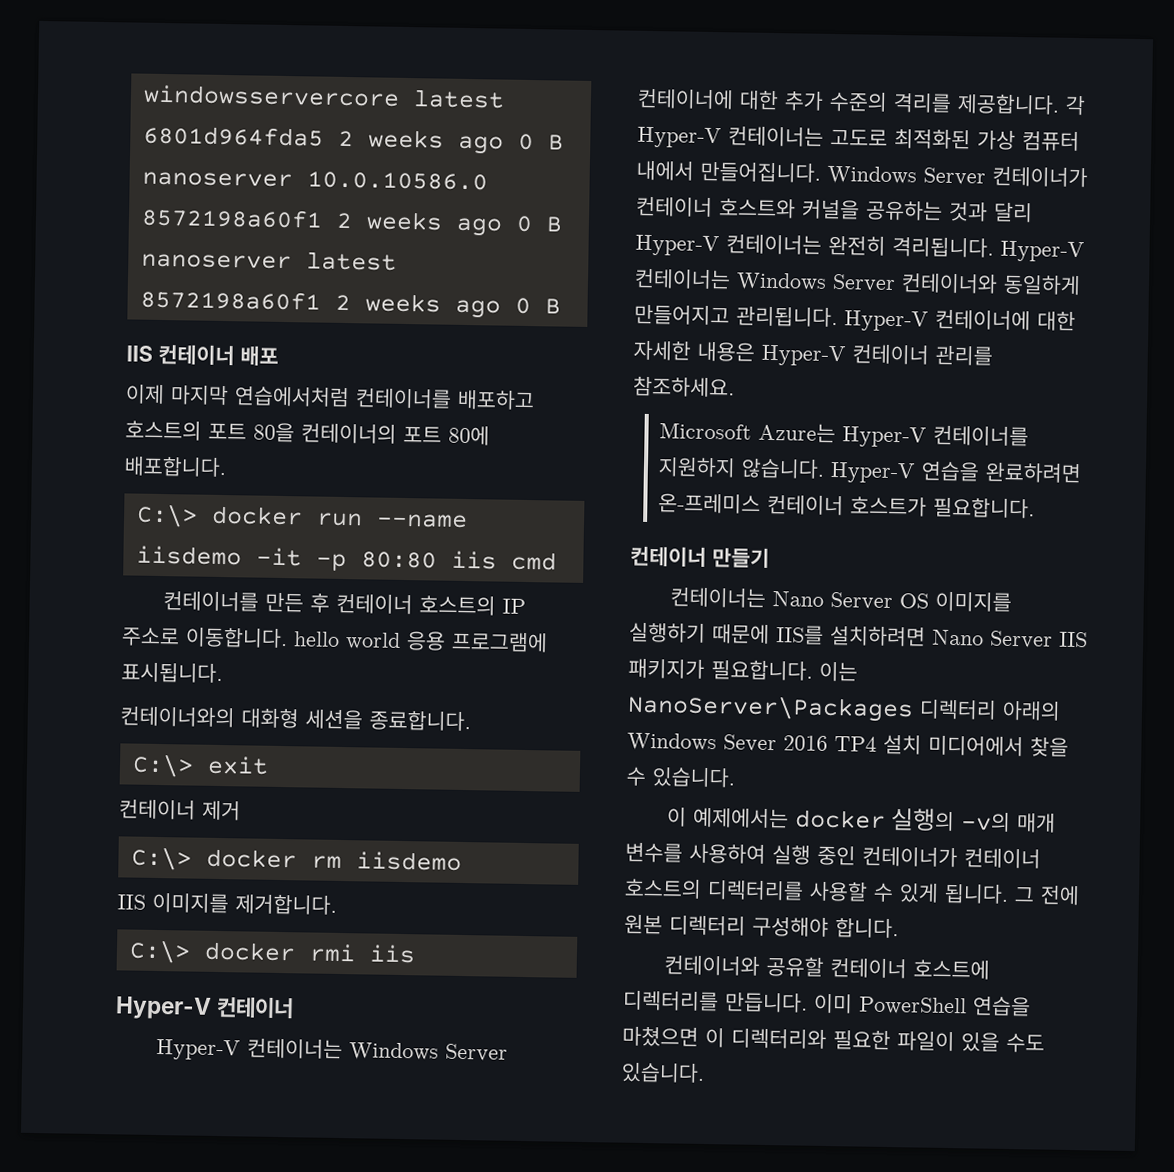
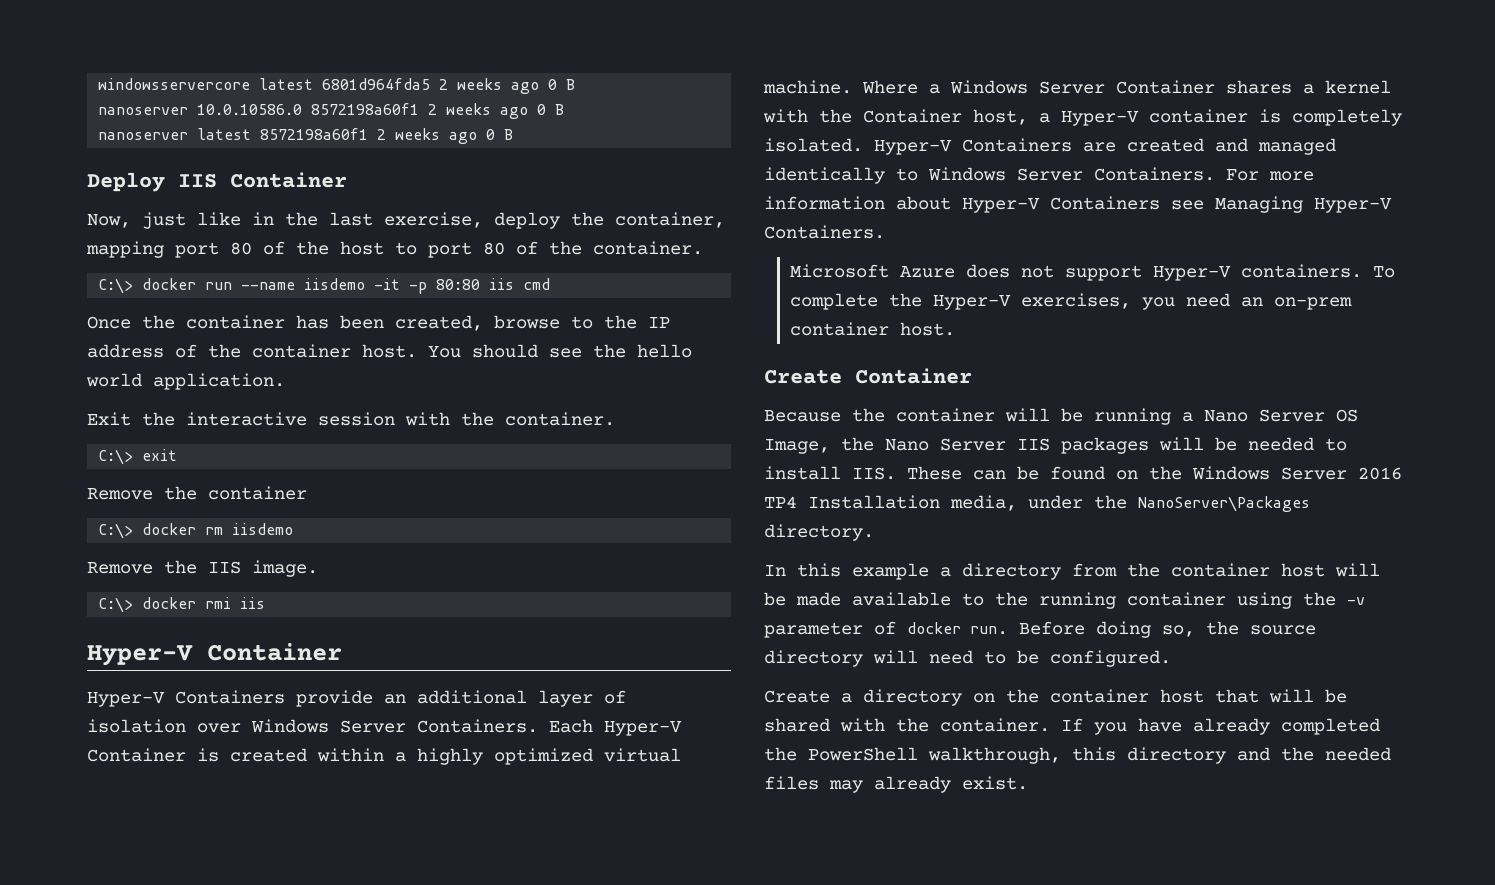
[126,343,279,366] [125,384,535,411] [125,420,490,446] [124,455,227,478] IIS 컨테이너 배포 // 이제 마지막 연습에서처럼 컨테이너를 배포하고 호스트의 포트 80을 컨테이너의 포트 80에 배포합니다. -> [87,172,347,192] [87,212,725,229] [86,241,703,258] Deploy IIS Container // Now, just like in the last exercise, deploy the container, mapping port 80 of the host to port 80 of the container.
[162,591,526,616] [121,626,548,653] [121,662,223,684] [120,706,471,732] 컨테이너를 만든 후 컨테이너 호스트의 IP 주소로 이동합니다. hello world 응용 프로그램에 표시됩니다. // 컨테이너와의 대화형 세션을 종료합니다. -> [87,315,670,331] [87,344,692,358] [86,373,285,390] [87,412,615,426] Once the container has been created, browse to the IP address of the container host. You should see the hello world application. // Exit the interactive session with the container.
[119,799,241,821] 컨테이너 제거 -> [87,486,307,500] Remove the container
[117,892,337,915] IIS 이미지를 제거합니다. -> [87,560,318,577] Remove the IIS image.
[216,996,295,1020] [155,1038,508,1062] [637,88,1086,116] [637,126,1080,152] [636,160,1088,188] [636,196,1033,223] [635,234,1085,263] [634,268,1081,296] [634,304,1076,332] [633,340,993,367] [633,375,735,398] [659,422,1030,448] [658,457,1083,484] [658,493,1036,519] [630,545,770,568] [669,587,1012,612] [629,622,1088,649] [628,658,858,682] [627,693,1061,723] [627,732,1069,757] [626,766,736,788] [666,807,1057,833] [625,842,1041,869] [624,878,1080,906] [624,914,899,939] [663,955,990,980] [623,990,1031,1017] [622,1025,1045,1053] [621,1062,705,1083] 컨테이너 // Hyper-V 컨테이너는 Windows Server 컨테이너에 대한 추가 수준의 격리를 제공합니다. 각 Hyper-V 컨테이너는 고도로 최적화된 가상 컴퓨터 내에서 만들어집니다. Windows Server 컨테이너가 컨테이너 호스트와 커널을 공유하는 것과 달리 Hyper-V 컨테이너는 완전히 격리됩니다. Hyper-V 컨테이너는 Windows Server 컨테이너와 동일하게 만들어지고 관리됩니다. Hyper-V 컨테이너에 대한 자세한 내용은 Hyper-V 컨테이너 관리를 참조하세요. // Microsoft Azure는 Hyper-V 컨테이너를 지원하지 않습니다. Hyper-V 연습을 완료하려면 온-프레미스 컨테이너 호스트가 필요합니다. // 컨테이너 만들기 // 컨테이너는 Nano Server OS 이미지를 실행하기 때문에 IIS를 설치하려면 Nano Server IIS 패키지가 필요합니다. 이는 NanoServer\Packages 디렉터리 아래의 Windows Sever 2016 TP4 설치 미디어에서 찾을 수 있습니다. // 이 예제에서는 docker 실행의 -v의 매개 변수를 사용하여 실행 중인 컨테이너가 컨테이너 호스트의 디렉터리를 사용할 수 있게 됩니다. 그 전에 원본 디렉터리 구성해야 합니다. // 컨테이너와 공유할 컨테이너 호스트에 디렉터리를 만듭니다. 이미 PowerShell 연습을 마쳤으면 이 디렉터리와 필요한 파일이 있을 수도 있습니다. -> [207,643,342,661] [87,690,626,707] [87,719,682,736] [87,748,681,765] [763,80,1391,94] [763,109,1402,126] [764,138,1336,155] [764,167,1314,184] [764,196,1392,213] [764,225,885,239] [790,264,1396,281] [790,293,1353,310] [790,322,956,336] [764,368,972,384] [764,408,1358,425] [764,437,1347,454] [764,466,1402,480] [764,495,1310,512] [764,524,874,541] [764,563,1380,580] [764,592,1365,609] [764,621,1316,638] [764,650,1171,667] [764,689,1347,706] [764,718,1380,735] [764,747,1391,764] [764,776,1028,793] Container // Hyper-V Containers provide an additional layer of isolation over Windows Server Containers. Each Hyper-V Container is created within a highly optimized virtual machine. Where a Windows Server Container shares a kernel with the Container host, a Hyper-V container is completely isolated. Hyper-V Containers are created and managed identically to Windows Server Containers. For more information about Hyper-V Containers see Managing Hyper-V Containers. // Microsoft Azure does not support Hyper-V containers. To complete the Hyper-V exercises, you need an on-prem container host. // Create Container // Because the container will be running a Nano Server OS Image, the Nano Server IIS packages will be needed to install IIS. These can be found on the Windows Server 2016 TP4 Installation media, under the NanoServer\Packages directory. // In this example a directory from the container host will be made available to the running container using the -v parameter of docker run. Before doing so, the source directory will need to be configured. // Create a directory on the container host that will be shared with the container. If you have already completed the PowerShell walkthrough, this directory and the needed files may already exist.

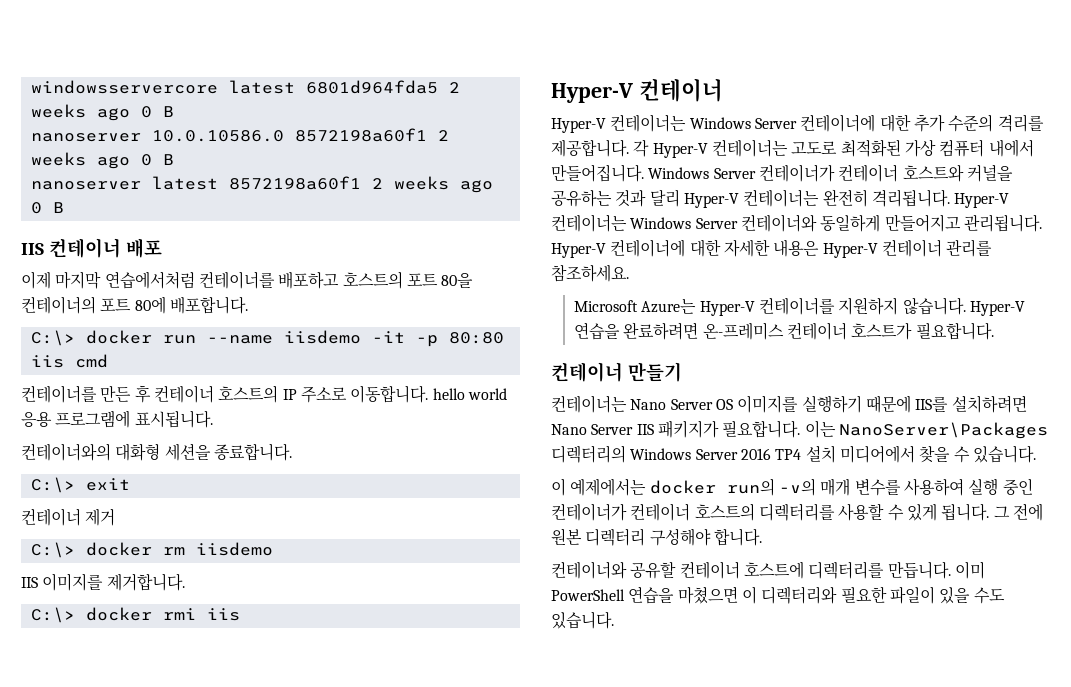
[87,172,347,192] [87,212,725,229] [86,241,703,258] Deploy IIS Container // Now, just like in the last exercise, deploy the container, mapping port 80 of the host to port 80 of the container. -> [21,238,162,258] [21,271,474,289] [21,296,248,314] IIS 컨테이너 배포 // 이제 마지막 연습에서처럼 컨테이너를 배포하고 호스트의 포트 80을 컨테이너의 포트 80에 배포합니다.
[87,315,670,331] [87,344,692,358] [86,373,285,390] [87,412,615,426] Once the container has been created, browse to the IP address of the container host. You should see the hello world application. // Exit the interactive session with the container. -> [21,385,507,403] [21,410,213,428] [21,443,292,461] 컨테이너를 만든 후 컨테이너 호스트의 IP 주소로 이동합니다. hello world 응용 프로그램에 표시됩니다. // 컨테이너와의 대화형 세션을 종료합니다.
[87,486,307,500] Remove the container -> [21,508,116,526] 컨테이너 제거
[87,560,318,577] Remove the IIS image. -> [21,573,185,591] IIS 이미지를 제거합니다.
[207,643,342,661] [87,690,626,707] [87,719,682,736] [87,748,681,765] [763,80,1391,94] [763,109,1402,126] [764,138,1336,155] [764,167,1314,184] [764,196,1392,213] [764,225,885,239] [790,264,1396,281] [790,293,1353,310] [790,322,956,336] [764,368,972,384] [764,408,1358,425] [764,437,1347,454] [764,466,1402,480] [764,495,1310,512] [764,524,874,541] [764,563,1380,580] [764,592,1365,609] [764,621,1316,638] [764,650,1171,667] [764,689,1347,706] [764,718,1380,735] [764,747,1391,764] [764,776,1028,793] Container // Hyper-V Containers provide an additional layer of isolation over Windows Server Containers. Each Hyper-V Container is created within a highly optimized virtual machine. Where a Windows Server Container shares a kernel with the Container host, a Hyper-V container is completely isolated. Hyper-V Containers are created and managed identically to Windows Server Containers. For more information about Hyper-V Containers see Managing Hyper-V Containers. // Microsoft Azure does not support Hyper-V containers. To complete the Hyper-V exercises, you need an on-prem container host. // Create Container // Because the container will be running a Nano Server OS Image, the Nano Server IIS packages will be needed to install IIS. These can be found on the Windows Server 2016 TP4 Installation media, under the NanoServer\Packages directory. // In this example a directory from the container host will be made available to the running container using the -v parameter of docker run. Before doing so, the source directory will need to be configured. // Create a directory on the container host that will be shared with the container. If you have already completed the PowerShell walkthrough, this directory and the needed files may already exist. -> [638,78,723,102] [551,114,1044,133] [551,139,1034,158] [551,164,1013,182] [551,189,1010,208] [551,214,1042,232] [551,239,993,258] [551,264,629,282] [574,297,1025,316] [574,322,994,340] [551,362,682,382] [551,395,1027,413] [551,420,1048,439] [551,445,1036,463] [551,478,1033,496] [551,503,1043,521] [551,528,762,546] [551,561,985,579] [551,586,1005,604] [551,611,614,629] 컨테이너 // Hyper-V 컨테이너는 Windows Server 컨테이너에 대한 추가 수준의 격리를 제공합니다. 각 Hyper-V 컨테이너는 고도로 최적화된 가상 컴퓨터 내에서 만들어집니다. Windows Server 컨테이너가 컨테이너 호스트와 커널을 공유하는 것과 달리 Hyper-V 컨테이너는 완전히 격리됩니다. Hyper-V 컨테이너는 Windows Server 컨테이너와 동일하게 만들어지고 관리됩니다. Hyper-V 컨테이너에 대한 자세한 내용은 Hyper-V 컨테이너 관리를 참조하세요. // Microsoft Azure는 Hyper-V 컨테이너를 지원하지 않습니다. Hyper-V 연습을 완료하려면 온-프레미스 컨테이너 호스트가 필요합니다. // 컨테이너 만들기 // 컨테이너는 Nano Server OS 이미지를 실행하기 때문에 IIS를 설치하려면 Nano Server IIS 패키지가 필요합니다. 이는 NanoServer\Packages 디렉터리의 Windows Server 2016 TP4 설치 미디어에서 찾을 수 있습니다. // 이 예제에서는 docker run의 -v의 매개 변수를 사용하여 실행 중인 컨테이너가 컨테이너 호스트의 디렉터리를 사용할 수 있게 됩니다. 그 전에 원본 디렉터리 구성해야 합니다. // 컨테이너와 공유할 컨테이너 호스트에 디렉터리를 만듭니다. 이미 PowerShell 연습을 마쳤으면 이 디렉터리와 필요한 파일이 있을 수도 있습니다.

